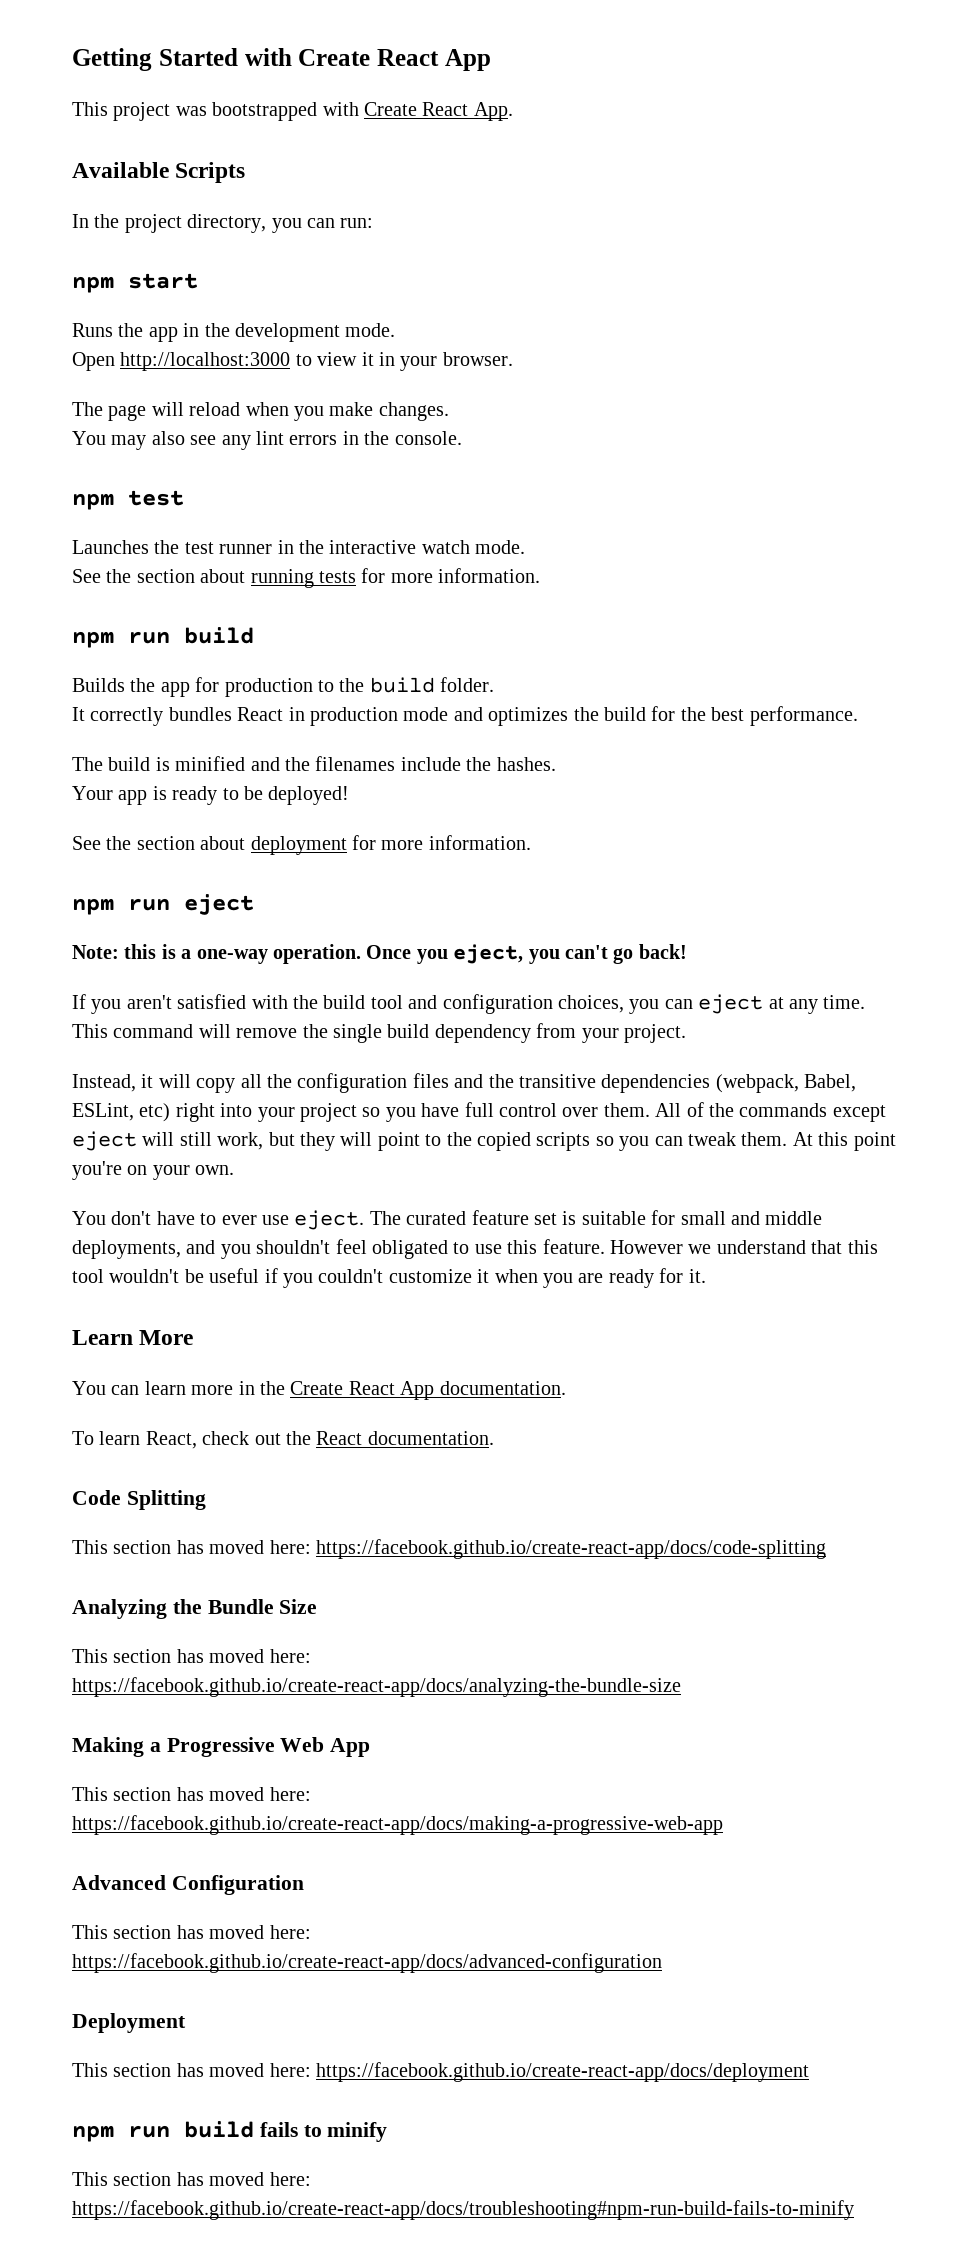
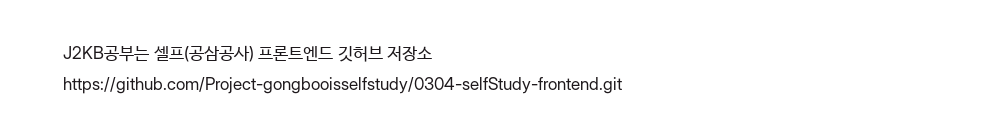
[72,48,491,71] [72,102,513,121] [72,162,246,183] [72,214,374,233] [72,273,198,293] [72,323,396,342] [72,352,513,371] [72,402,449,421] [72,431,462,450] [72,490,184,510] [72,540,526,554] [72,568,541,588] [72,627,254,648] [72,677,495,697] [72,706,858,726] [72,756,556,771] [72,786,350,805] [72,835,531,855] [72,894,254,915] [72,944,687,964] [72,994,866,1014] [72,1023,686,1043] [72,1073,857,1093] [72,1102,886,1122] [72,1131,896,1151] [72,1161,235,1180] [72,1210,823,1230] [72,1239,878,1259] [72,1268,706,1288] [72,1330,194,1345] [72,1381,566,1400] [72,1431,494,1449] [72,1490,206,1510] [72,1539,826,1559] [72,1599,318,1619] [72,1649,311,1663] [72,1677,681,1697] [72,1737,371,1757] [72,1787,311,1801] [72,1815,723,1835] [72,1875,304,1895] [72,1925,311,1939] [72,1953,662,1973] [72,2013,186,2033] [72,2062,809,2082] [72,2121,388,2142] [72,2172,311,2186] [72,2200,854,2220] Getting Started with Create React App // This project was bootstrapped with Create React App. // Available Scripts // In the project directory, you can run: // npm start // Runs the app in the development mode. // Open http://localhost:3000 to view it in your browser. // The page will reload when you make changes. // You may also see any lint errors in the console. // npm test // Launches the test runner in the interactive watch mode. // See the section about running tests for more information. // npm run build // Builds the app for production to the build folder. // It correctly bundles React in production mode and optimizes the build for the best performance. // The build is minified and the filenames include the hashes. // Your app is ready to be deployed! // See the section about deployment for more information. // npm run eject // Note: this is a one-way operation. Once you eject, you can't go back! // If you aren't satisfied with the build tool and configuration choices, you can eject at any time. This command will remove the single build dependency from your project. // Instead, it will copy all the configuration files and the transitive dependencies (webpack, Babel, ESLint, etc) right into your project so you have full control over them. All of the commands except eject will still work, but they will point to the copied scripts so you can tweak them. At this point you're on your own. // You don't have to ever use eject. The curated feature set is suitable for small and middle deployments, and you shouldn't feel obligated to use this feature. However we understand that this tool wouldn't be useful if you couldn't customize it when you are ready for it. // Learn More // You can learn more in the Create React App documentation. // To learn React, check out the React documentation. // Code Splitting // This section has moved here: https://facebook.github.io/create-react-app/docs/code-splitting // Analyzing the Bundle Size // This section has moved here: https://facebook.github.io/create-react-app/docs/analyzing-the-bundle-size // Making a Progressive Web App // This section has moved here: https://facebook.github.io/create-react-app/docs/making-a-progressive-web-app // Advanced Configuration // This section has moved here: https://facebook.github.io/create-react-app/docs/advanced-configuration // Deployment // This section has moved here: https://facebook.github.io/create-react-app/docs/deployment // npm run build fails to minify // This section has moved here: https://facebook.github.io/create-react-app/docs/troubleshooting#npm-run-build-fails-to-minify -> [63,45,433,62] [63,77,622,94] J2KB공부는 셀프(공삼공사) 프론트엔드 깃허브 저장소 https://github.com/Project-gongbooisselfstudy/0304-selfStudy-frontend.git

